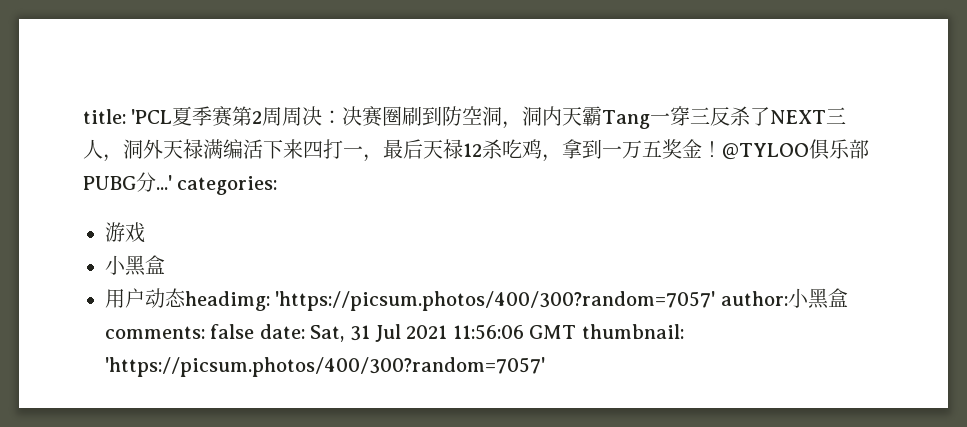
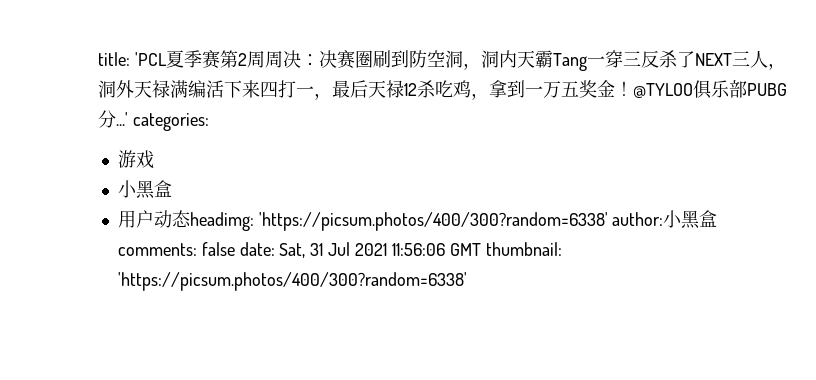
[275,291,716,311] 'https://picsum.photos/400/300?random=7057' -> [258,212,608,231] 'https://picsum.photos/400/300?random=6338'
[105,357,545,377] 'https://picsum.photos/400/300?random=7057' -> [117,272,467,291] 'https://picsum.photos/400/300?random=6338'

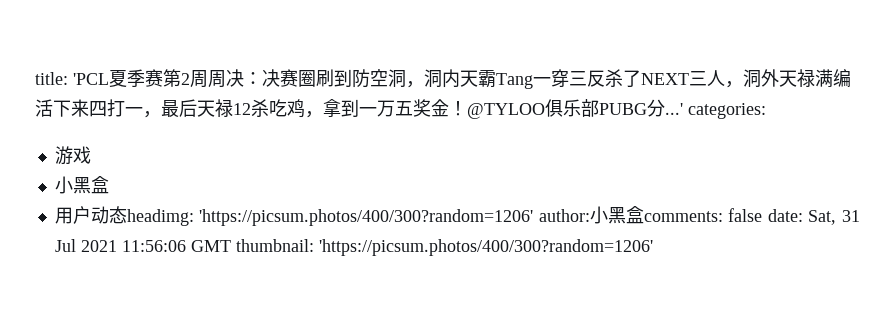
[258,212,608,231] 'https://picsum.photos/400/300?random=6338' -> [199,209,534,226] 'https://picsum.photos/400/300?random=1206'
[117,272,467,291] 'https://picsum.photos/400/300?random=6338' -> [318,239,653,256] 'https://picsum.photos/400/300?random=1206'

